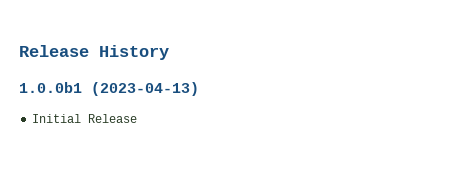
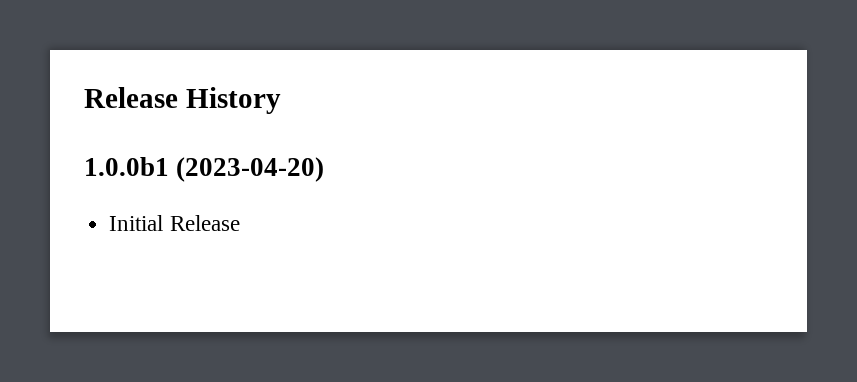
[91,82,199,96] (2023-04-13) -> [176,157,325,182] (2023-04-20)

